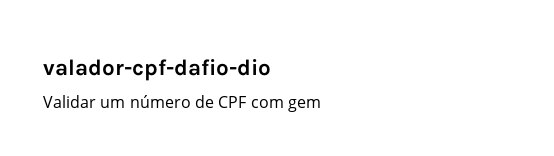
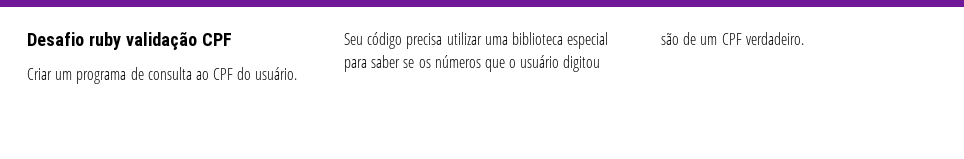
[43,59,271,81] [43,95,321,112] valador-cpf-dafio-dio // Validar um número de CPF com gem -> [27,32,232,50] [27,67,298,84] [344,32,609,49] [344,55,601,72] [661,32,804,45] Desafio ruby validação CPF // Criar um programa de consulta ao CPF do usuário. Seu código precisa utilizar uma biblioteca especial para saber se os números que o usuário digitou são de um CPF verdadeiro.

